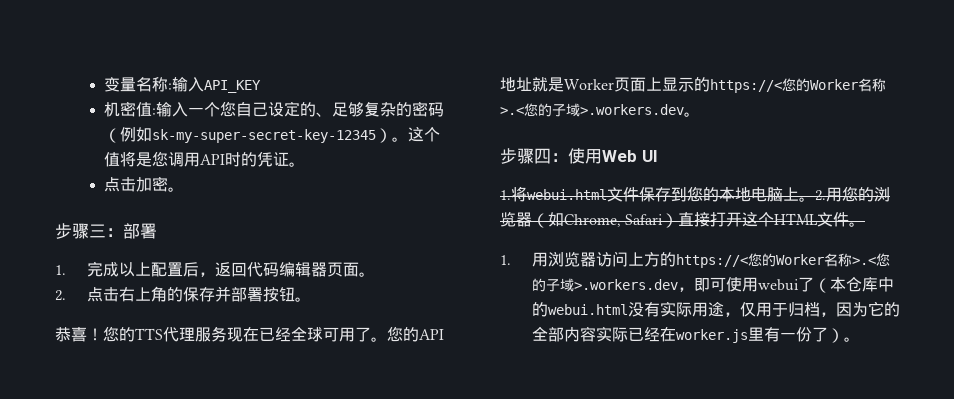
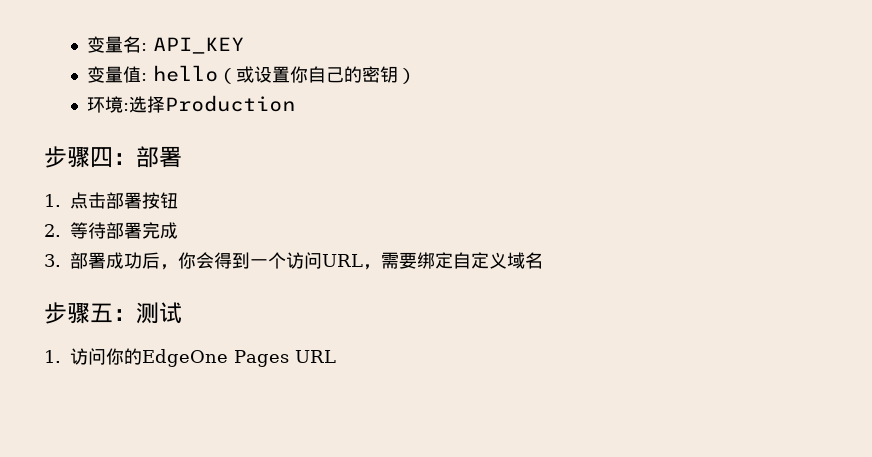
[152,77,205,92] 称:输入 -> [140,43,147,51] :
[104,101,445,117] [104,127,441,143] [104,151,306,167] [104,176,185,192] [55,223,106,239] 机密值:输入一个您自己设定的、足够复杂的密码（例如sk-my-super-secret-key-12345）。这个值将是您调用API时的凭证。 // 点击加密。 // 步骤三 -> [86,65,416,84] [86,95,295,113] [44,146,113,168] 变量值: hello（或设置你自己的密钥） // 环境:选择Production // 步骤四
[86,261,375,277] [55,286,311,302] [55,326,444,342] [500,77,886,93] [500,103,700,117] [500,148,658,164] [500,186,890,202] [500,211,866,228] [500,251,890,268] [531,277,894,293] [531,301,900,317] [531,326,860,343] 完成以上配置后，返回代码编辑器页面。 // 2.点击右上角的保存并部署按钮。 // 恭喜！您的TTS代理服务现在已经全球可用了。您的API地址就是Worker页面上显示的https://<您的Worker名称>.<您的子域>.workers.dev。 // 步骤四：使用Web UI // 1.将webui.html文件保存到您的本地电脑上。2.用您的浏览器（如Chrome, Safari）直接打开这个HTML文件。 // 1.用浏览器访问上方的https://<您的Worker名称>.<您的子域>.workers.dev，即可使用webui了（本仓库中的webui.html没有实际用途，仅用于归档，因为它的全部内容实际已经在worker.js里有一份了）。 -> [70,192,178,209] [44,222,178,239] [44,252,543,270] [44,302,182,324] [44,348,336,367] 点击部署按钮 // 2.等待部署完成 // 3.部署成功后，你会得到一个访问URL，需要绑定自定义域名 // 步骤五：测试 // 1.访问你的EdgeOne Pages URL

